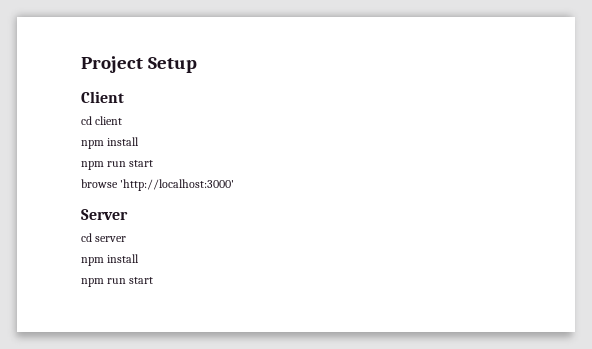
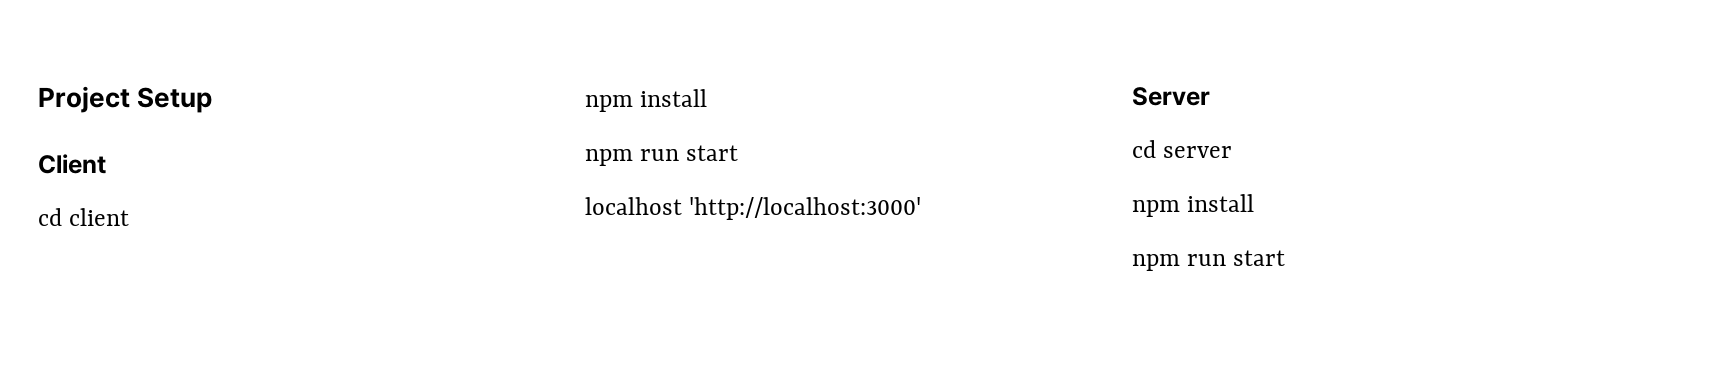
[81,179,118,188] browse -> [585,197,682,215] localhost

